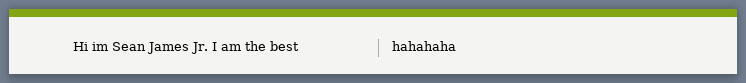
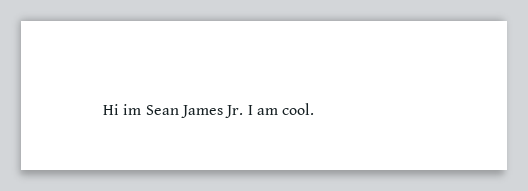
[244,41,456,51] the best hahahaha -> [282,103,315,115] cool.

